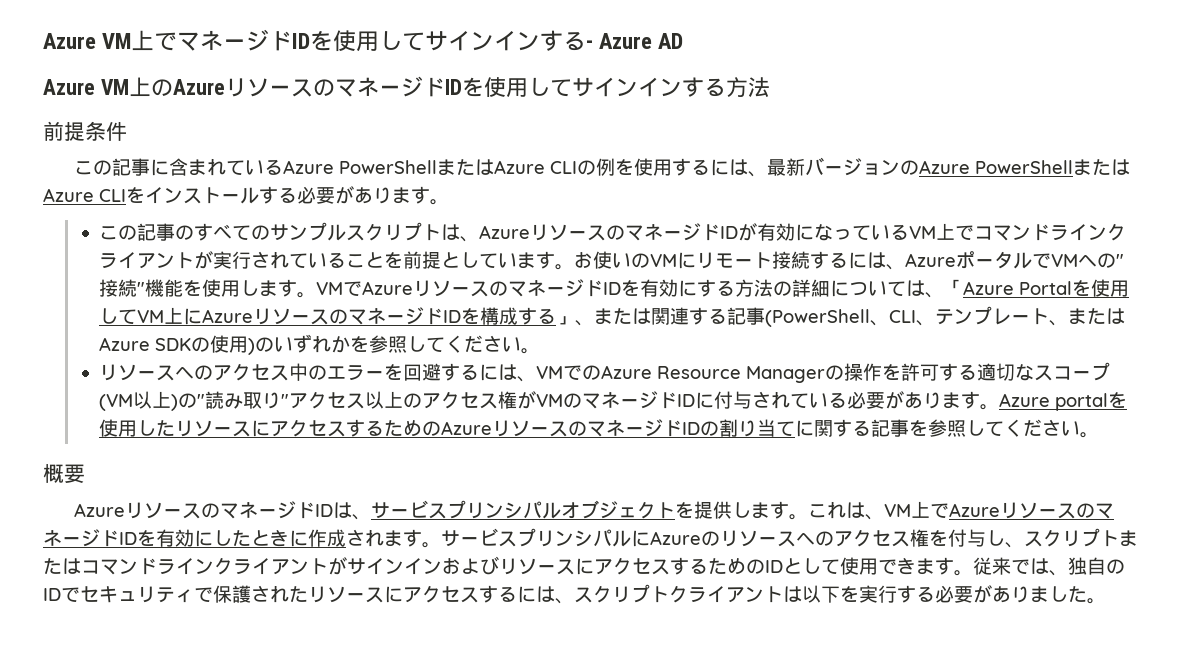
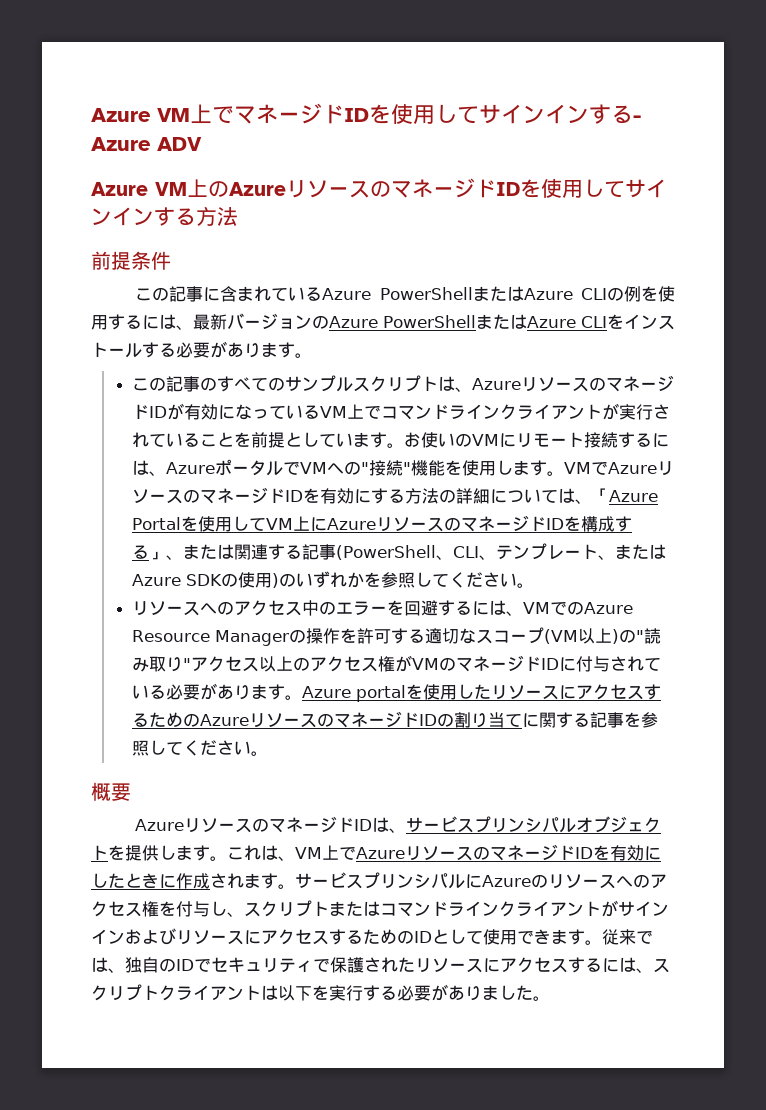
[658,33,684,49] AD -> [157,137,202,151] ADV

